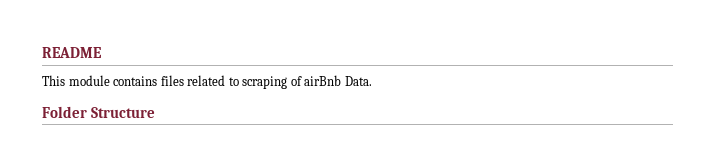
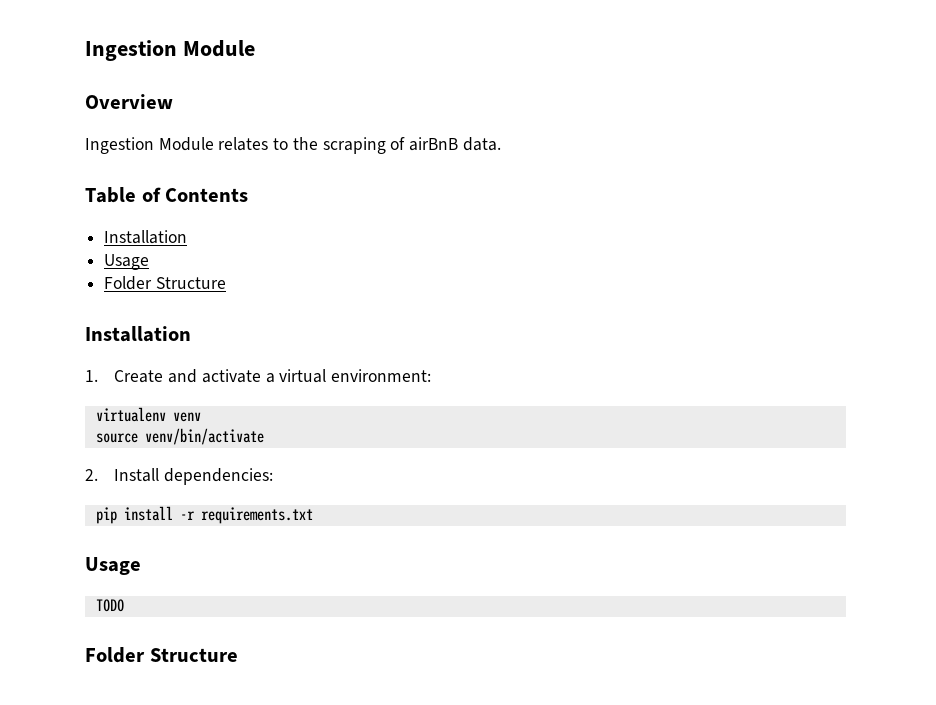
[42,47,102,58] [42,75,372,89] README // This module contains files related to scraping of airBnb Data. -> [85,40,255,61] [85,94,173,109] [85,137,501,154] [85,187,249,203] [104,230,188,244] [104,254,150,270] [104,276,226,290] [85,326,191,342] [85,369,432,383] [95,407,201,422] [95,428,264,445] [85,468,274,485] [95,506,313,524] [85,557,141,575] [95,599,124,612] Ingestion Module // Overview // Ingestion Module relates to the scraping of airBnB data. // Table of Contents // Installation // Usage // Folder Structure // Installation // 1. Create and activate a virtual environment: // virtualenv venv // source venv/bin/activate // 2. Install dependencies: // pip install -r requirements.txt // Usage // TODO

